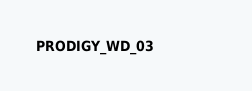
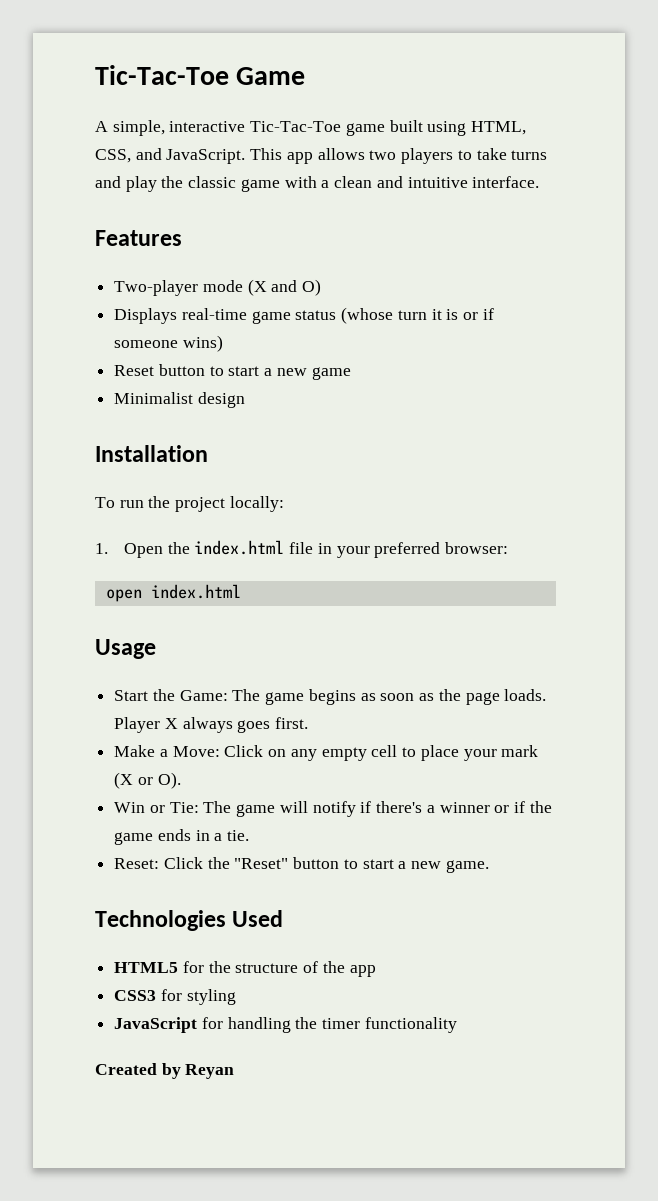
[36,40,154,55] PRODIGY_WD_03 -> [95,65,306,85] [95,120,527,136] [95,148,548,164] [95,176,540,192] [95,230,182,246] [114,279,322,296] [114,307,494,324] [114,335,223,352] [114,364,351,380] [114,392,245,408] [95,445,208,462] [95,496,284,512] [95,540,509,558] [105,584,241,602] [95,639,156,659] [114,689,547,705] [114,717,309,733] [114,745,539,761] [114,772,181,789] [114,801,552,817] [114,829,250,845] [114,857,489,873] [95,910,284,931] [114,961,376,977] [114,989,236,1005] [114,1017,457,1033] [95,1063,235,1079] Tic-Tac-Toe Game // A simple, interactive Tic-Tac-Toe game built using HTML, CSS, and JavaScript. This app allows two players to take turns and play the classic game with a clean and intuitive interface. // Features // Two-player mode (X and O) // Displays real-time game status (whose turn it is or if someone wins) // Reset button to start a new game // Minimalist design // Installation // To run the project locally: // 1. Open the index.html file in your preferred browser: // open index.html // Usage // Start the Game: The game begins as soon as the page loads. Player X always goes first. // Make a Move: Click on any empty cell to place your mark (X or O). // Win or Tie: The game will notify if there's a winner or if the game ends in a tie. // Reset: Click the "Reset" button to start a new game. // Technologies Used // HTML5 for the structure of the app // CSS3 for styling // JavaScript for handling the timer functionality // Created by Reyan

